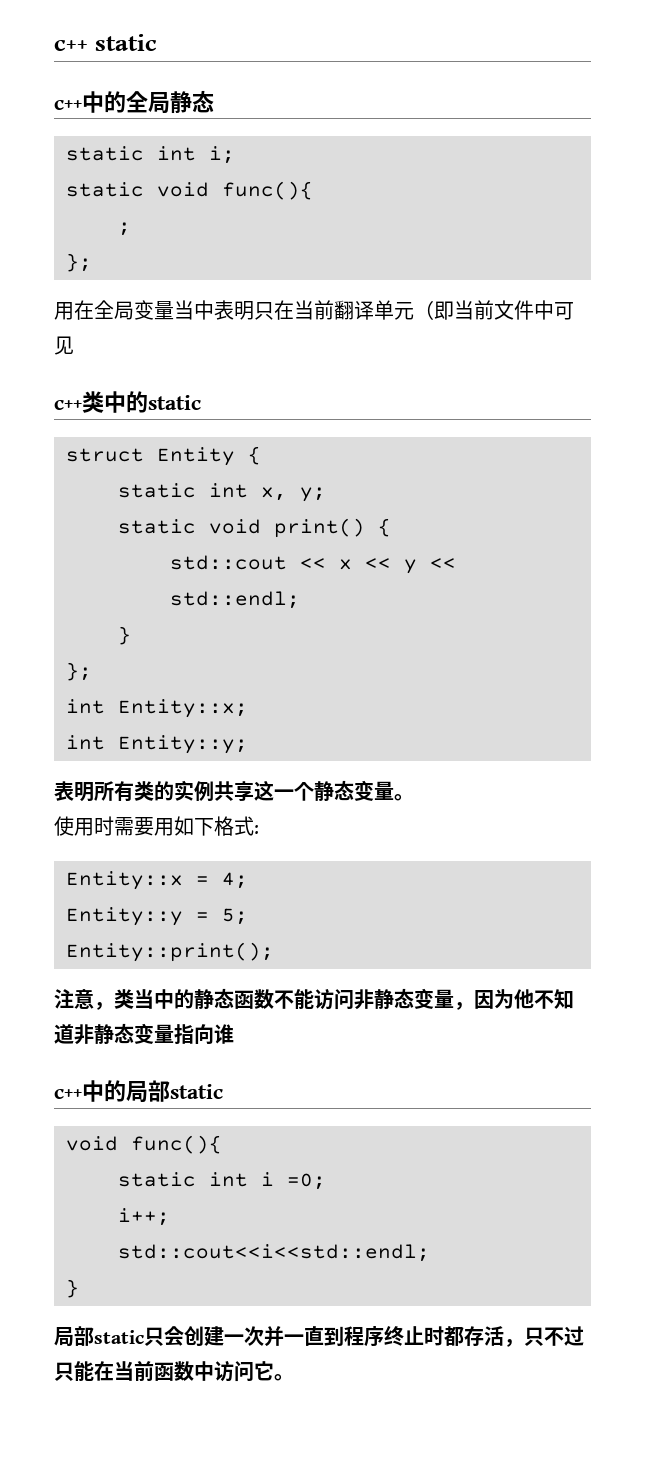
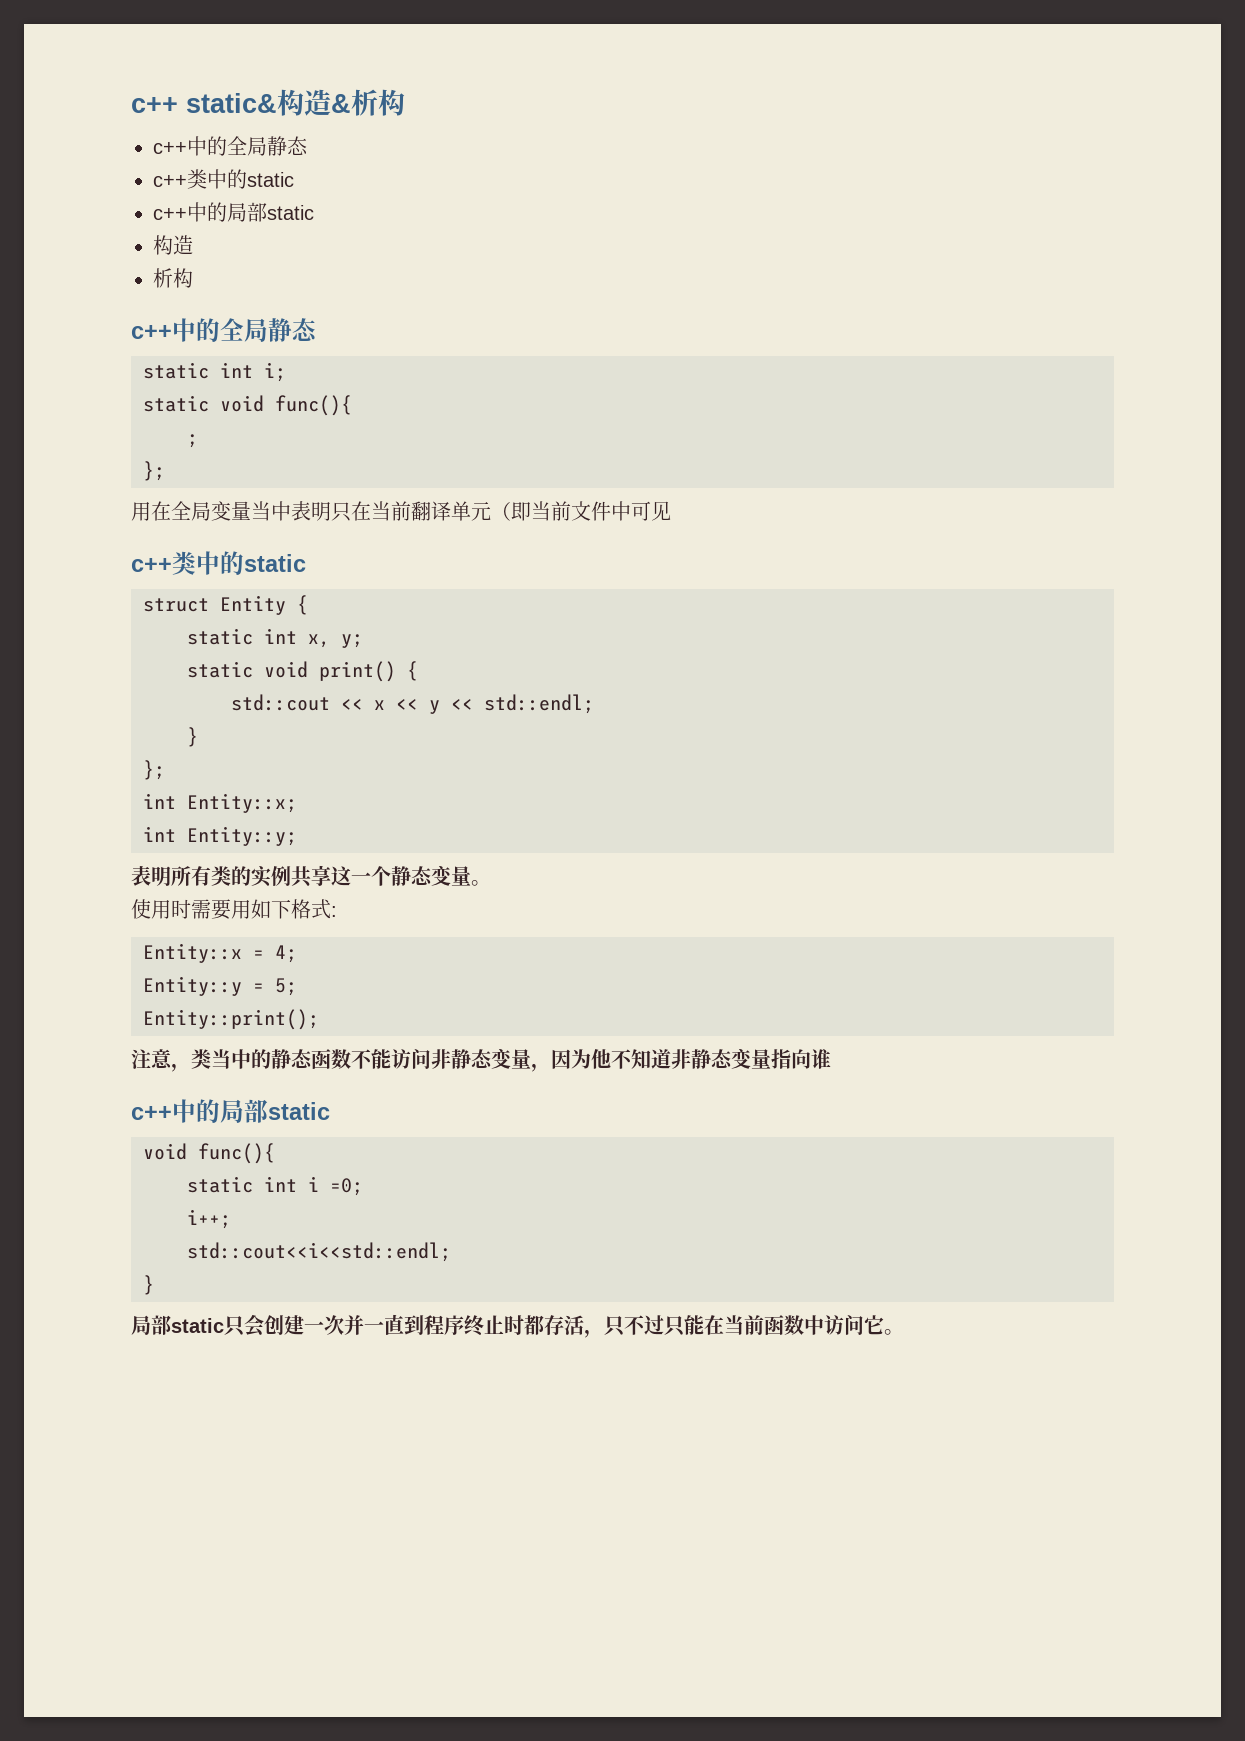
[54,34,157,51] c++ static -> [131,89,405,116] [153,136,308,156] [153,169,294,189] [153,202,314,222] [153,235,193,255] [153,268,193,288] c++ static&构造&析构 // c++中的全局静态 // c++类中的static // c++中的局部static // 构造 // 析构

